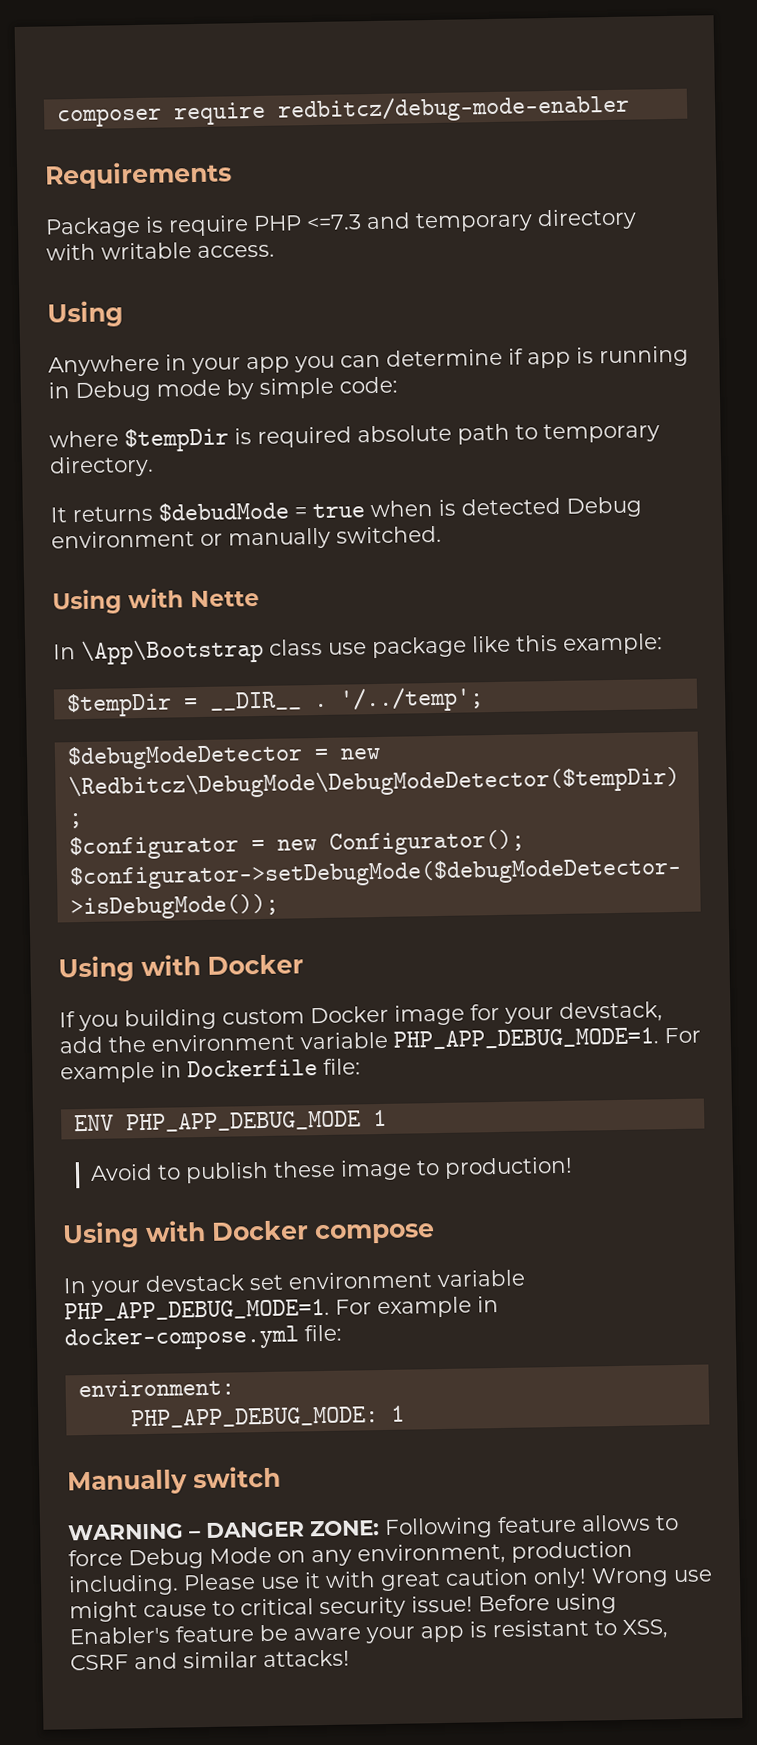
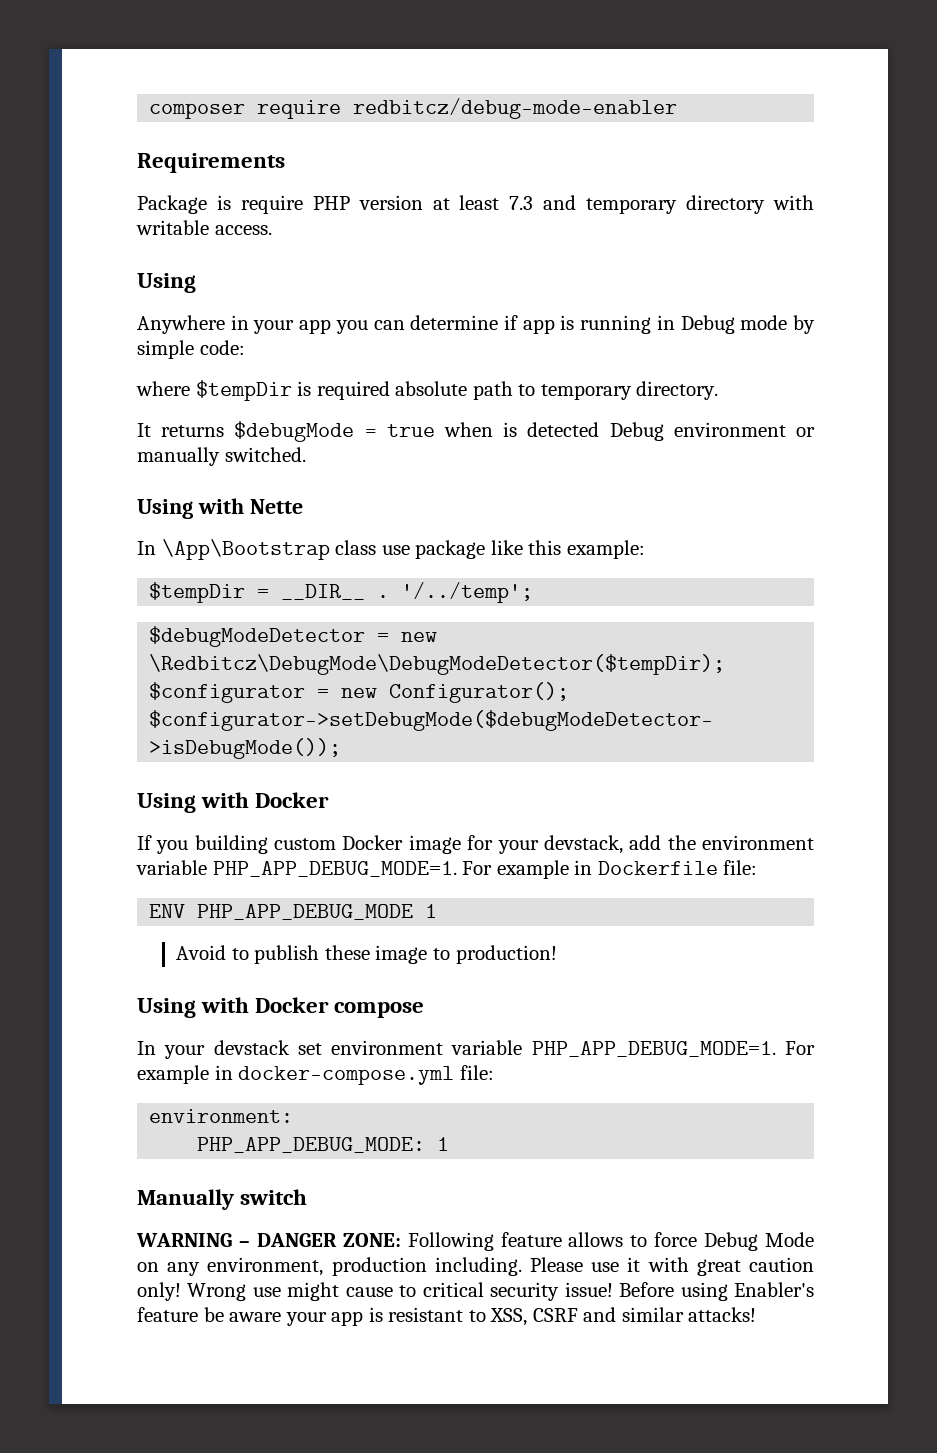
[306,214,362,231] <=7.3 -> [358,195,534,210] version at least 7.3
[158,501,290,522] $debudMode -> [234,421,355,442] $debugMode

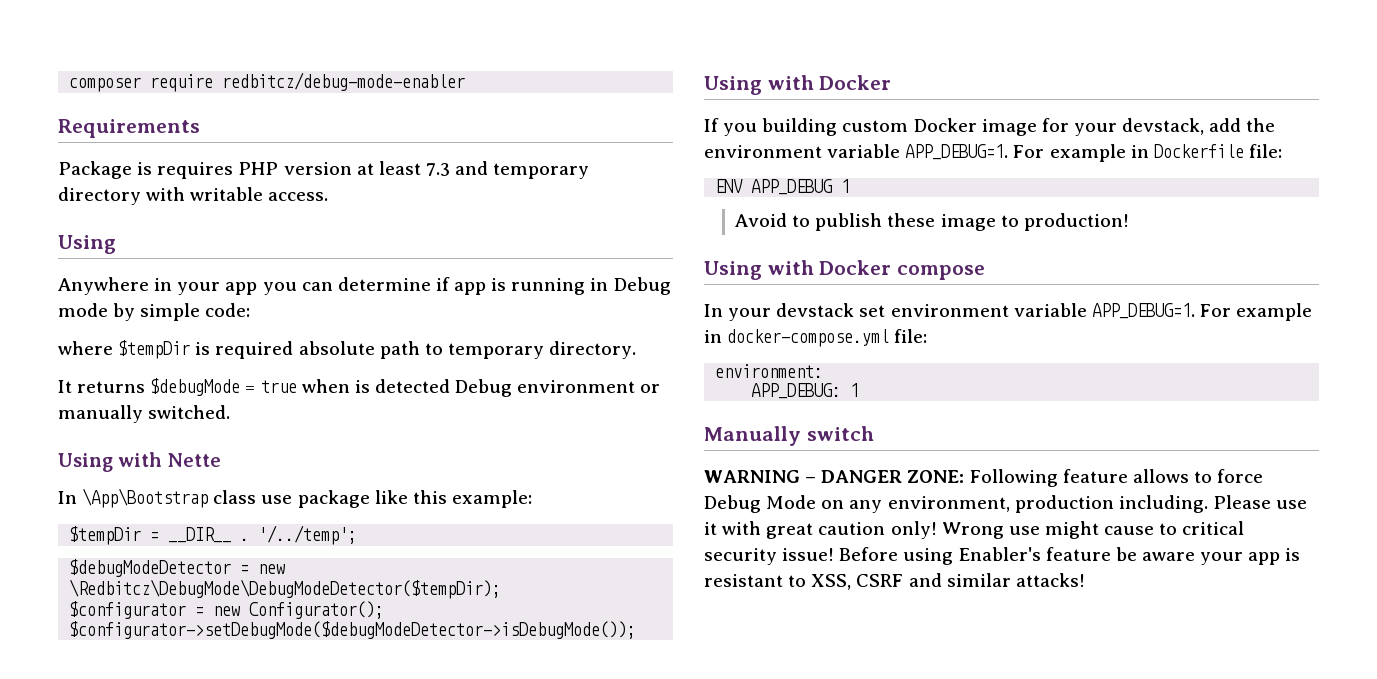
[240,195,303,214] require -> [157,162,234,179] requires
[212,861,457,877] PHP_APP_DEBUG_MODE=1. -> [905,144,1009,160] APP_DEBUG=1.
[197,904,414,920] PHP_APP_DEBUG_MODE -> [751,179,833,195] APP_DEBUG
[531,1041,776,1057] PHP_APP_DEBUG_MODE=1. -> [1091,303,1195,319] APP_DEBUG=1.
[197,1137,426,1153] PHP_APP_DEBUG_MODE: -> [751,383,842,399] APP_DEBUG:

